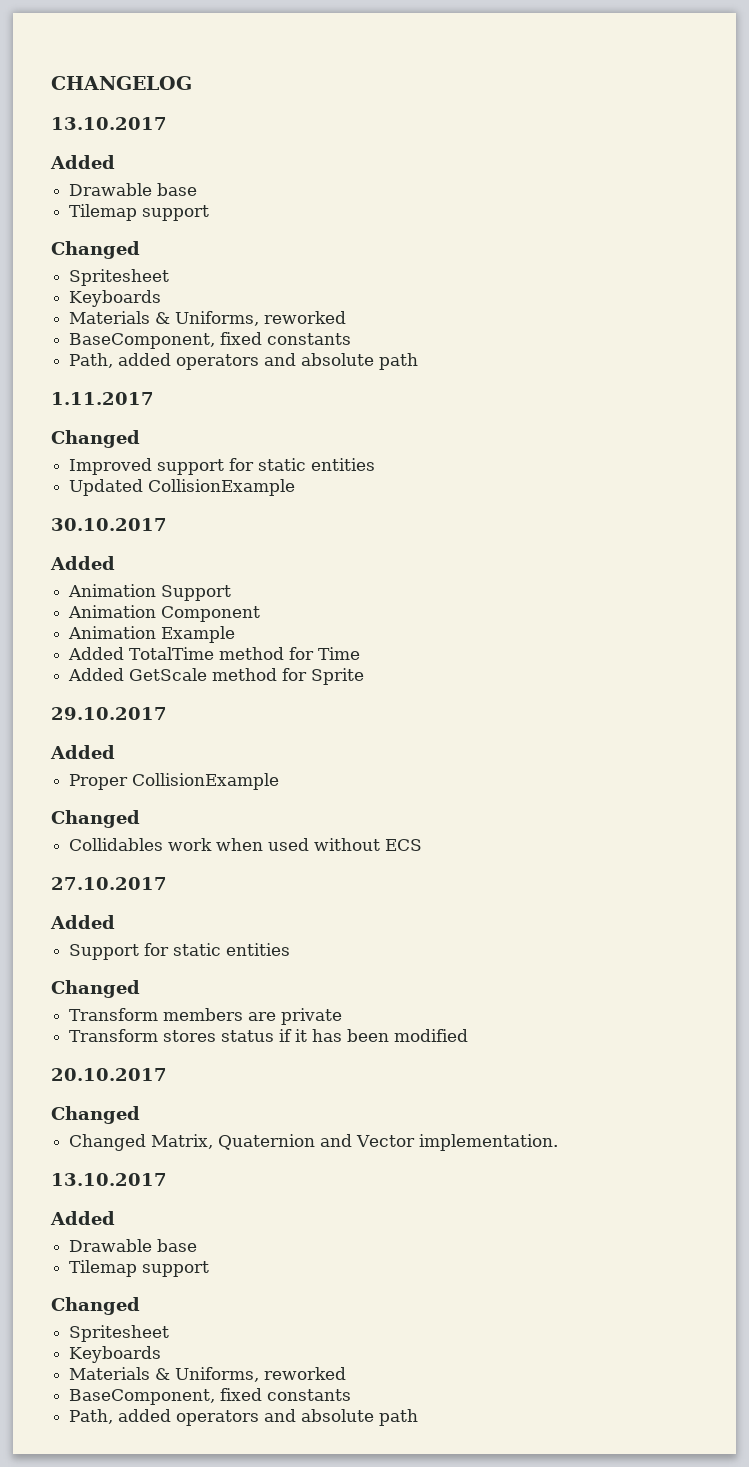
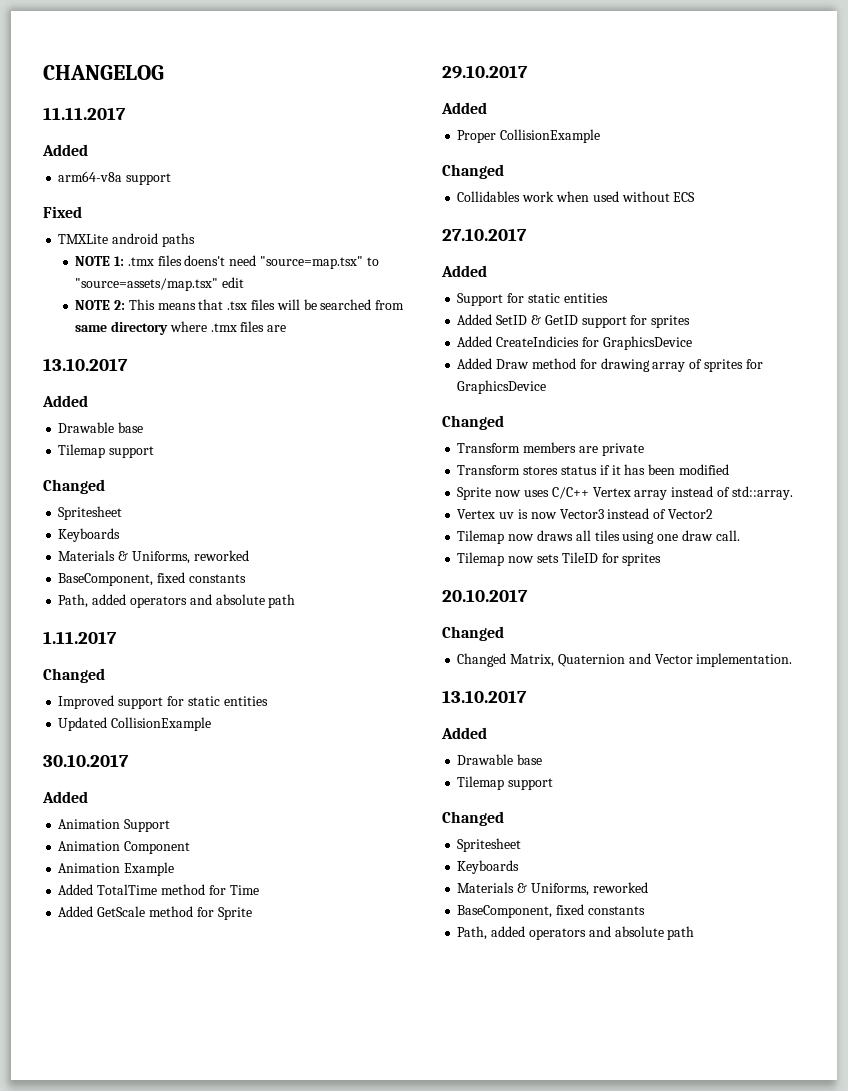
(192, 83) none -> [43,107,126,120] [42,144,88,156] [58,171,172,185] [43,206,82,218] [58,233,195,247] [75,255,379,269] [75,277,245,291] [75,299,405,310] [75,321,287,335] // 11.11.2017 // Added // arm64-v8a support // Fixed // TMXLite android paths // NOTE 1: .tmx files doens't need "source=map.tsx" to "source=assets/map.tsx" edit // NOTE 2: This means that .tsx files will be searched from same directory where .tmx files are
(291, 949) none -> [457,314,691,328] [457,336,692,350] [457,358,763,372] [457,380,547,394] // Added SetID & GetID support for sprites // Added CreateIndicies for GraphicsDevice // Added Draw method for drawing array of sprites for GraphicsDevice
(469, 1035) none -> [457,486,793,500] [457,508,713,519] [457,530,740,544] [457,552,662,566] // Sprite now uses C/C++ Vertex array instead of std::array. // Vertex uv is now Vector3 instead of Vector2 // Tilemap now draws all tiles using one draw call. // Tilemap now sets TileID for sprites

